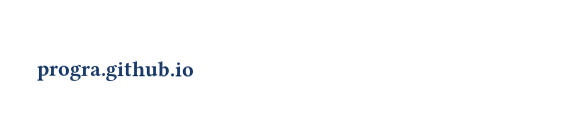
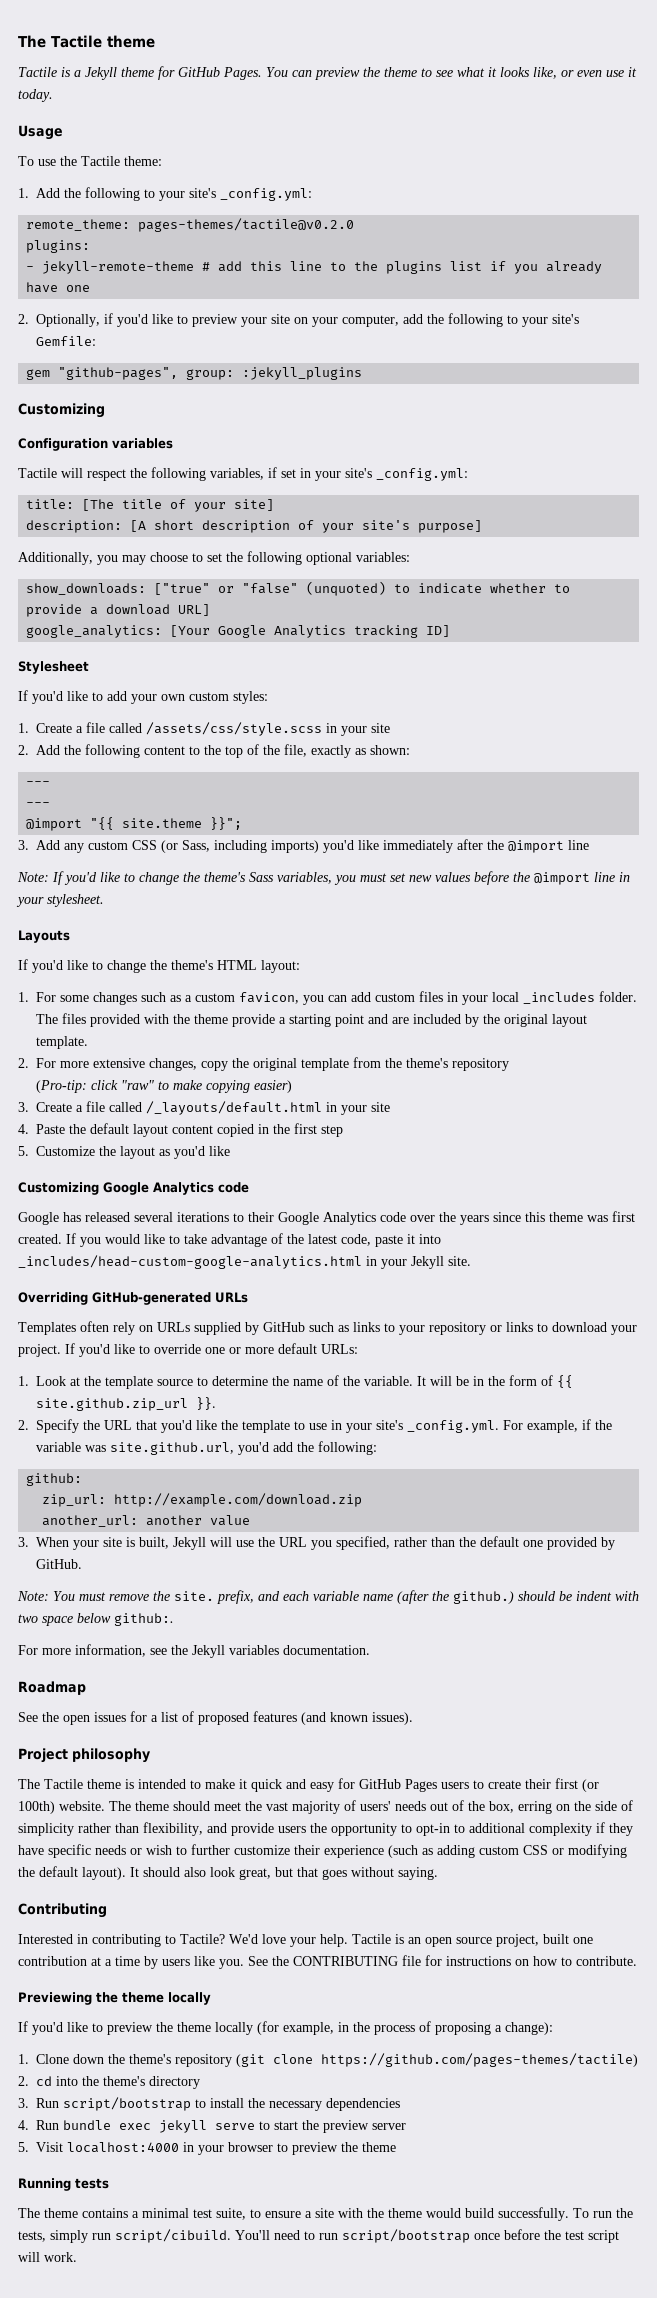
[36,60,195,82] progra.github.io -> [18,35,155,48] [18,66,637,80] [18,89,53,102] [18,125,63,140] [18,156,162,166] [18,187,313,201] [26,218,355,232] [26,240,91,253] [26,261,603,274] [26,282,91,293] [18,313,580,327] [36,336,97,346] [26,367,363,380] [18,403,105,418] [18,438,173,451] [18,467,468,481] [26,499,275,512] [26,520,483,533] [18,551,410,565] [26,581,571,596] [26,604,211,617] [26,625,451,638] [18,661,89,674] [18,690,268,704] [18,722,391,736] [18,744,411,758] [26,781,51,786] [26,802,51,807] [26,817,243,831] [18,839,590,853] [17,871,630,885] [16,894,104,907] [18,930,70,943] [18,959,300,973] [18,991,638,1005] [36,1013,588,1027] [36,1036,89,1049] [18,1057,510,1071] [36,1080,293,1093] [18,1101,391,1115] [18,1123,344,1137] [18,1146,231,1159] [18,1182,249,1195] [18,1211,635,1225] [18,1233,441,1247] [18,1255,471,1269] [18,1292,248,1305] [18,1321,637,1335] [18,1343,358,1357] [18,1375,574,1389] [36,1397,217,1411] [18,1419,613,1433] [36,1441,378,1455] [26,1473,83,1486] [42,1493,363,1507] [42,1515,251,1527] [18,1536,616,1550] [36,1559,83,1569] [17,1590,639,1604] [18,1613,174,1626] [18,1644,370,1658] [18,1681,86,1695] [18,1711,413,1725] [18,1748,150,1763] [18,1778,599,1792] [18,1800,633,1814] [18,1822,633,1836] [18,1844,627,1858] [18,1866,438,1880] [18,1903,107,1918] [18,1934,593,1947] [18,1955,637,1969] [18,1992,211,2005] [18,2021,553,2035] [18,2053,639,2067] [18,2076,201,2089] [18,2097,401,2111] [18,2120,407,2133] [18,2142,397,2155] [18,2178,109,2191] [18,2207,633,2221] [18,2229,619,2243] [18,2252,77,2262] The Tactile theme // Tactile is a Jekyll theme for GitHub Pages. You can preview the theme to see what it looks like, or even use it today. // Usage // To use the Tactile theme: // 1. Add the following to your site's _config.yml: // remote_theme: pages-themes/tactile@v0.2.0 // plugins: // - jekyll-remote-theme # add this line to the plugins list if you already have one // 2. Optionally, if you'd like to preview your site on your computer, add the following to your site's Gemfile: // gem "github-pages", group: :jekyll_plugins // Customizing // Configuration variables // Tactile will respect the following variables, if set in your site's _config.yml: // title: [The title of your site] // description: [A short description of your site's purpose] // Additionally, you may choose to set the following optional variables: // show_downloads: ["true" or "false" (unquoted) to indicate whether to provide a download URL] // google_analytics: [Your Google Analytics tracking ID] // Stylesheet // If you'd like to add your own custom styles: // 1. Create a file called /assets/css/style.scss in your site // 2. Add the following content to the top of the file, exactly as shown: // --- // --- // @import "{{ site.theme }}"; // 3. Add any custom CSS (or Sass, including imports) you'd like immediately after the @import line // Note: If you'd like to change the theme's Sass variables, you must set new values before the @import line in your stylesheet. // Layouts // If you'd like to change the theme's HTML layout: // 1. For some changes such as a custom favicon, you can add custom files in your local _includes folder. The files provided with the theme provide a starting point and are included by the original layout template. // 2. For more extensive changes, copy the original template from the theme's repository // (Pro-tip: click "raw" to make copying easier) // 3. Create a file called /_layouts/default.html in your site // 4. Paste the default layout content copied in the first step // 5. Customize the layout as you'd like // Customizing Google Analytics code // Google has released several iterations to their Google Analytics code over the years since this theme was first created. If you would like to take advantage of the latest code, paste it into _includes/head-custom-google-analytics.html in your Jekyll site. // Overriding GitHub-generated URLs // Templates often rely on URLs supplied by GitHub such as links to your repository or links to download your project. If you'd like to override one or more default URLs: // 1. Look at the template source to determine the name of the variable. It will be in the form of {{ site.github.zip_url }}. // 2. Specify the URL that you'd like the template to use in your site's _config.yml. For example, if the variable was site.github.url, you'd add the following: // github: // zip_url: http://example.com/download.zip // another_url: another value // 3. When your site is built, Jekyll will use the URL you specified, rather than the default one provided by GitHub. // Note: You must remove the site. prefix, and each variable name (after the github.) should be indent with two space below github:. // For more information, see the Jekyll variables documentation. // Roadmap // See the open issues for a list of proposed features (and known issues). // Project philosophy // The Tactile theme is intended to make it quick and easy for GitHub Pages users to create their first (or 100th) website. The theme should meet the vast majority of users' needs out of the box, erring on the side of simplicity rather than flexibility, and provide users the opportunity to opt-in to additional complexity if they have specific needs or wish to further customize their experience (such as adding custom CSS or modifying the default layout). It should also look great, but that goes without saying. // Contributing // Interested in contributing to Tactile? We'd love your help. Tactile is an open source project, built one contribution at a time by users like you. See the CONTRIBUTING file for instructions on how to contribute. // Previewing the theme locally // If you'd like to preview the theme locally (for example, in the process of proposing a change): // 1. Clone down the theme's repository (git clone https://github.com/pages-themes/tactile) // 2. cd into the theme's directory // 3. Run script/bootstrap to install the necessary dependencies // 4. Run bundle exec jekyll serve to start the preview server // 5. Visit localhost:4000 in your browser to preview the theme // Running tests // The theme contains a minimal test suite, to ensure a site with the theme would build successfully. To run the tests, simply run script/cibuild. You'll need to run script/bootstrap once before the test script will work.

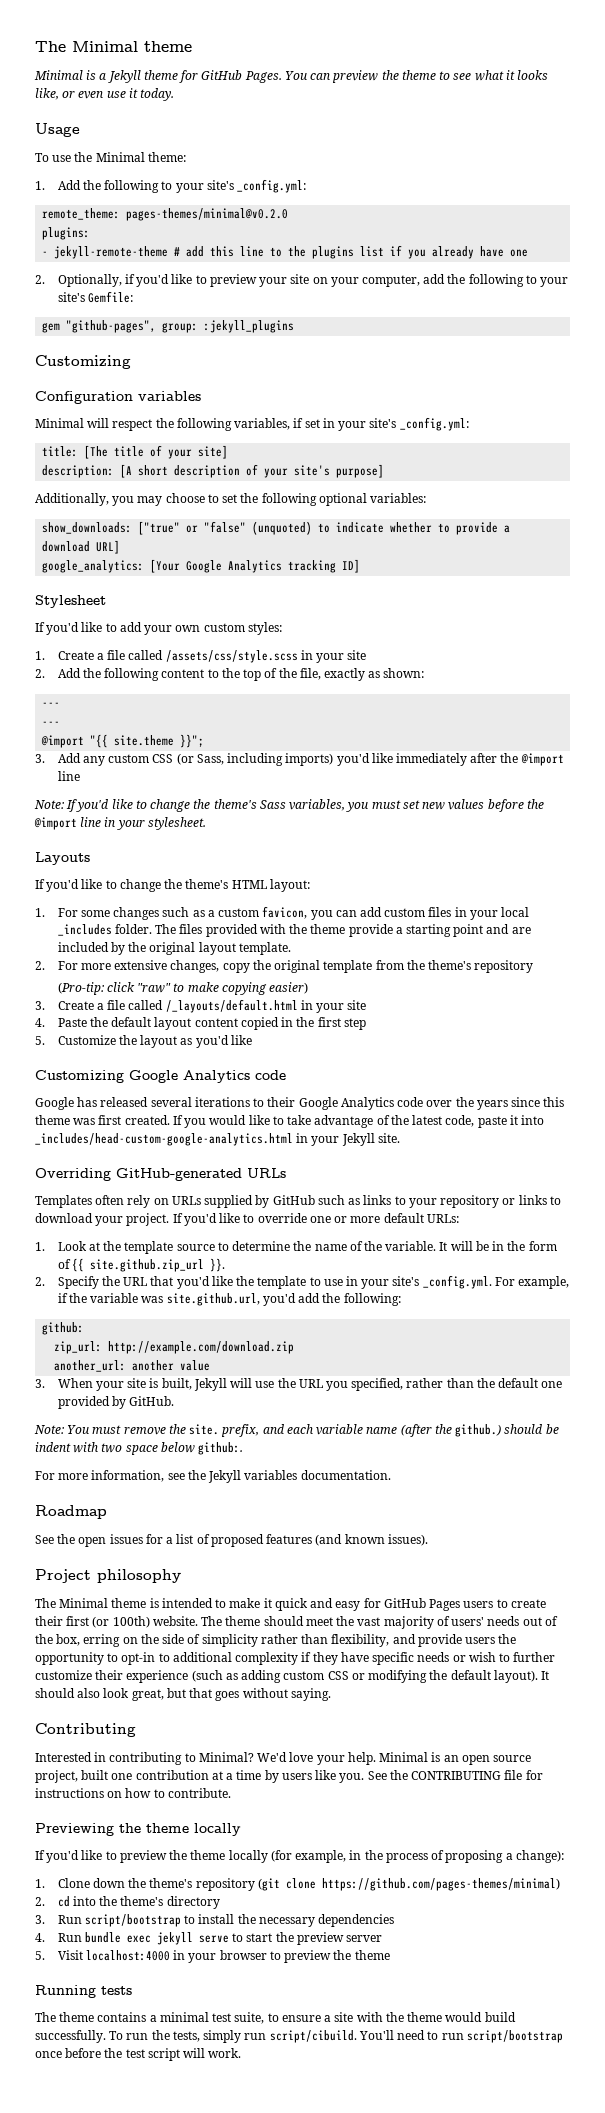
[18,35,155,48] [18,67,57,77] The Tactile theme // Tactile -> [35,41,192,52] [34,70,83,80] The Minimal theme // Minimal
[81,156,120,166] Tactile -> [95,152,145,162] Minimal
[138,218,355,232] pages-themes/tactile@v0.2.0 -> [126,208,289,221] pages-themes/minimal@v0.2.0
[18,468,57,478] Tactile -> [35,418,84,428] Minimal
[44,1779,83,1789] Tactile -> [59,1598,109,1608] Minimal
[180,1934,225,1944] Tactile? -> [198,1752,254,1762] Minimal?
[352,1934,391,1944] Tactile -> [379,1752,429,1762] Minimal
[321,2053,639,2067] https://github.com/pages-themes/tactile) -> [321,1878,560,1891] https://github.com/pages-themes/minimal)

